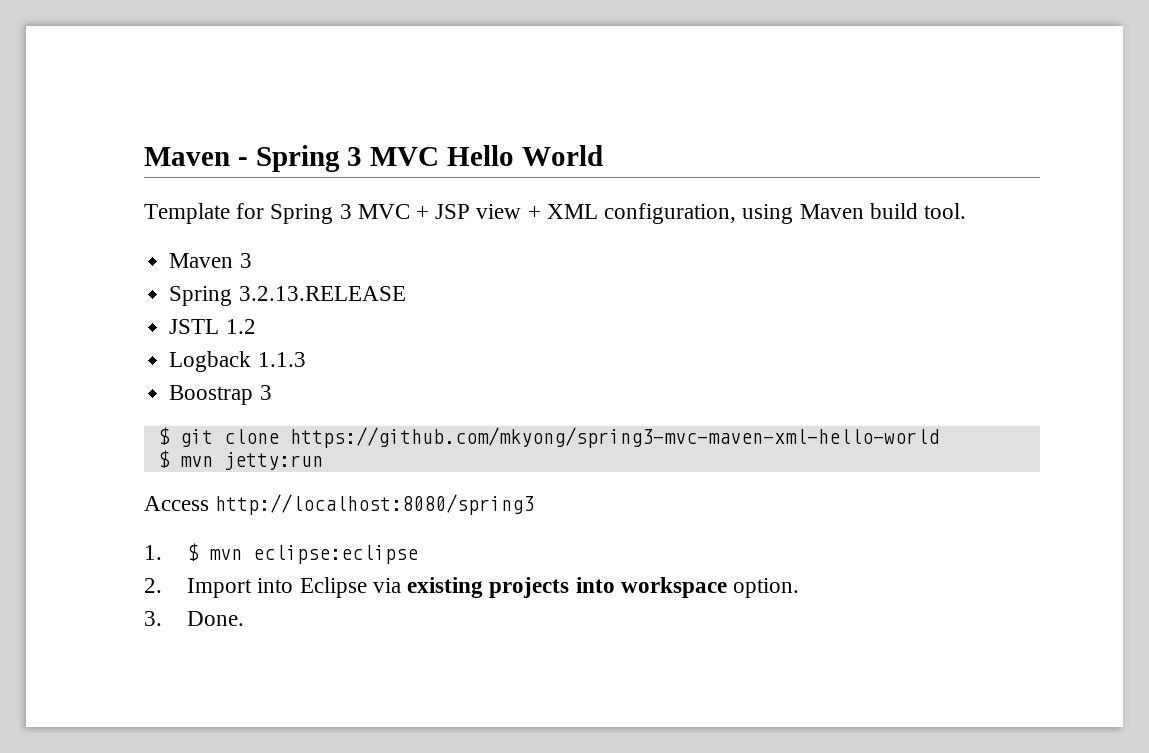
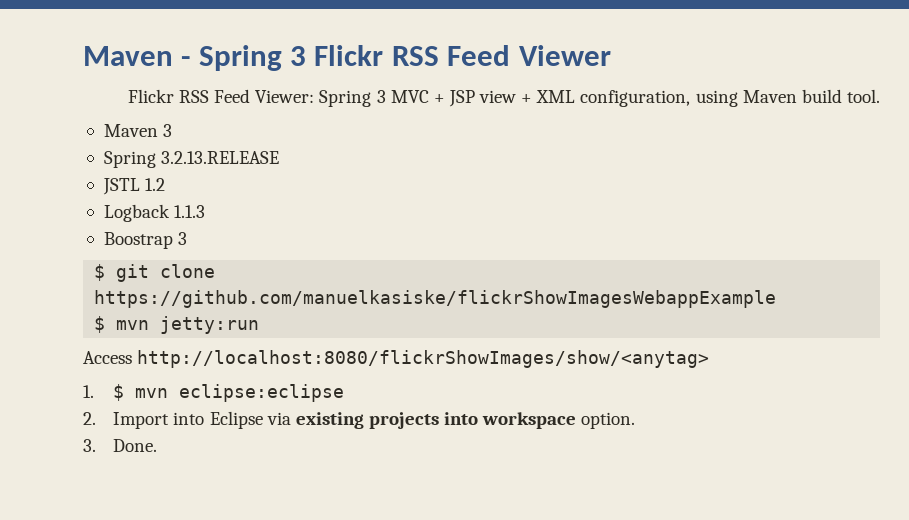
[370,145,603,166] [144,203,265,224] MVC Hello World // Template for -> [314,45,611,66] [127,89,315,103] Flickr RSS Feed Viewer // Flickr RSS Feed Viewer:
[289,427,939,448] https://github.com/mkyong/spring3-mvc-maven-xml-hello-world -> [94,290,777,308] https://github.com/manuelkasiske/flickrShowImagesWebappExample
[215,494,535,515] http://localhost:8080/spring3 -> [137,350,710,368] http://localhost:8080/flickrShowImages/show/<anytag>

